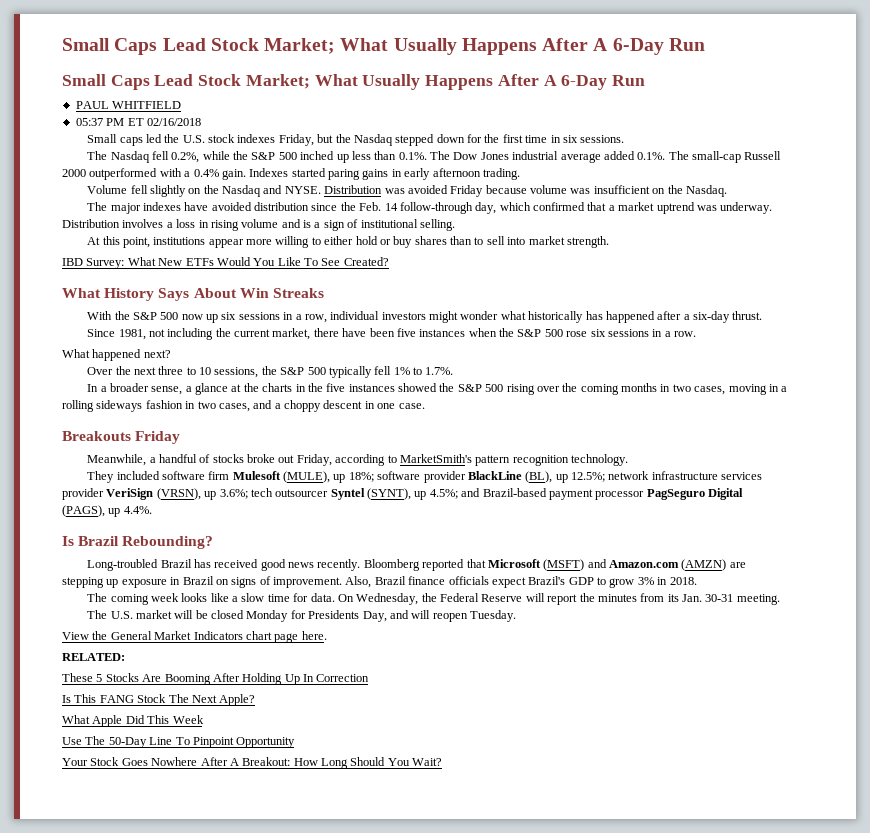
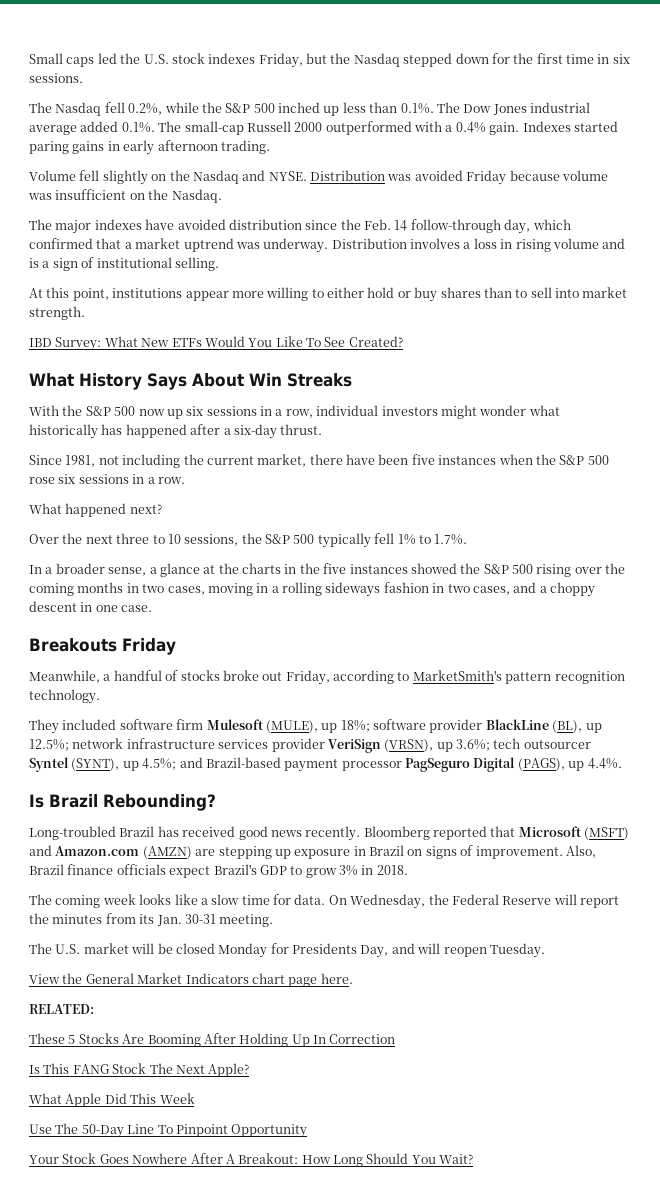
[62,38,705,55] [62,74,645,90] [75,101,182,109] [75,118,201,126] [87,134,118,143] Small Caps Lead Stock Market; What Usually Happens After A 6-Day Run // Small Caps Lead Stock Market; What Usually Happens After A 6-Day Run // PAUL WHITFIELD // 05:37 PM ET 02/16/2018 // Small -> [29,53,63,64] Small

